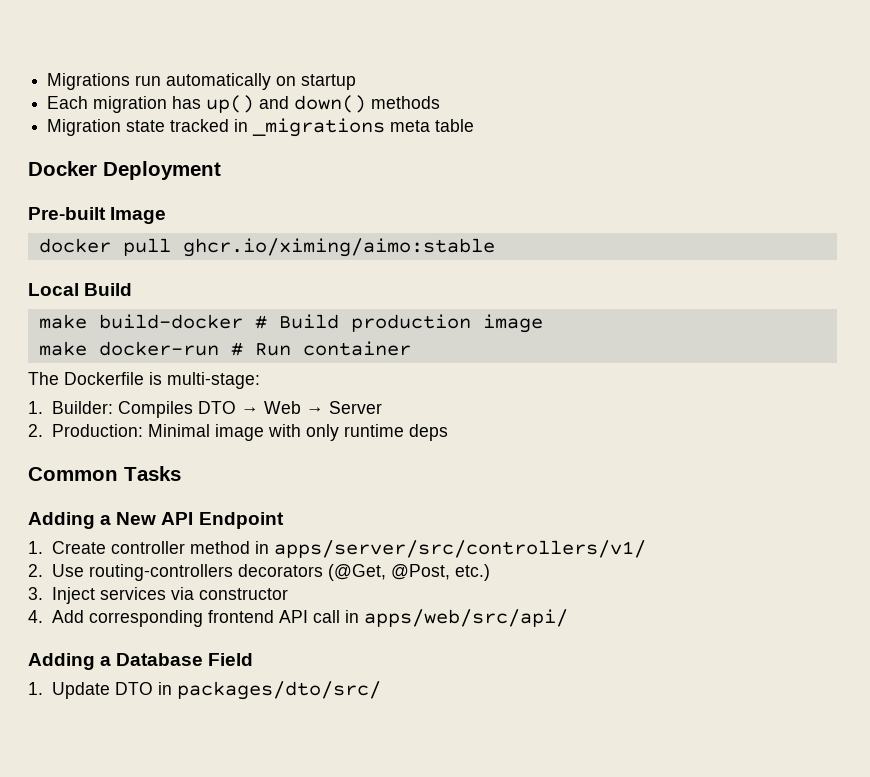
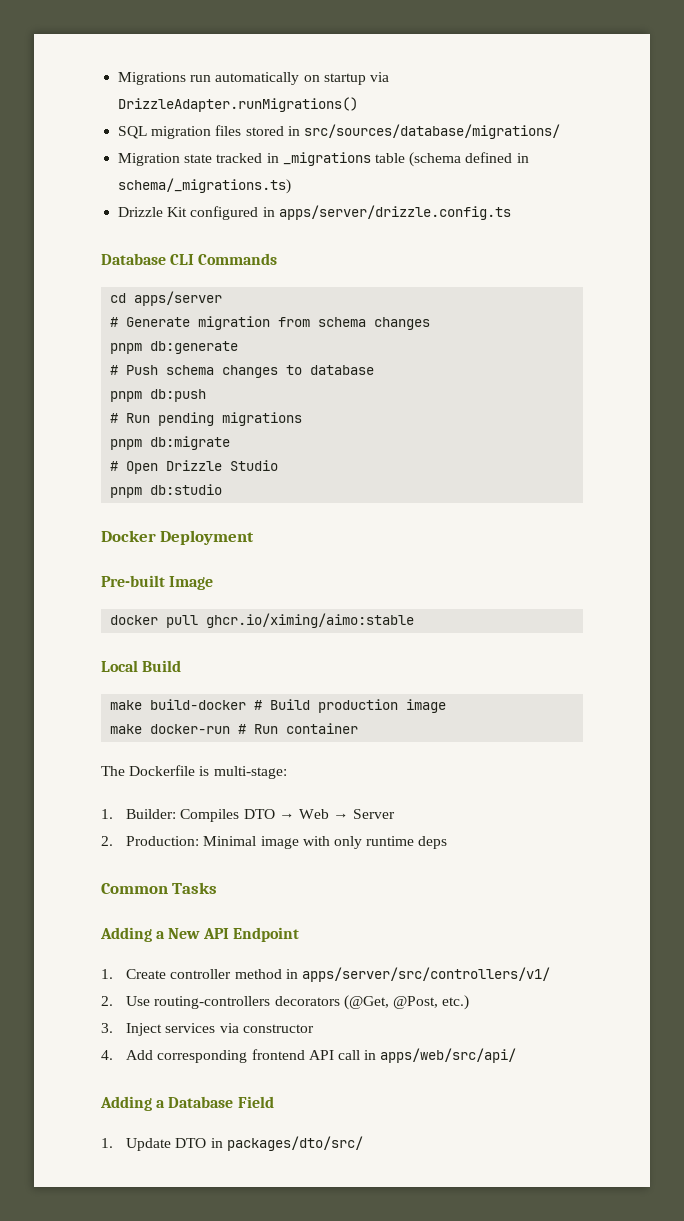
[47,95,441,113] // Each migration has up() and down() methods -> [369,72,389,82] [118,97,359,112] [118,124,560,139] via DrizzleAdapter.runMigrations() // SQL migration files stored in src/sources/database/migrations/
[390,120,431,132] meta -> (371, 159) none
(475, 125) none -> [409,152,529,167] [118,178,292,194] [118,205,511,220] [101,253,278,265] [110,291,223,306] [110,316,431,330] [110,341,239,354] [110,365,375,378] [110,389,207,402] [110,412,303,426] [110,436,231,450] [110,460,279,474] [110,484,223,498] (schema defined in schema/_migrations.ts) // Drizzle Kit configured in apps/server/drizzle.config.ts // Database CLI Commands // cd apps/server // # Generate migration from schema changes // pnpm db:generate // # Push schema changes to database // pnpm db:push // # Run pending migrations // pnpm db:migrate // # Open Drizzle Studio // pnpm db:studio

